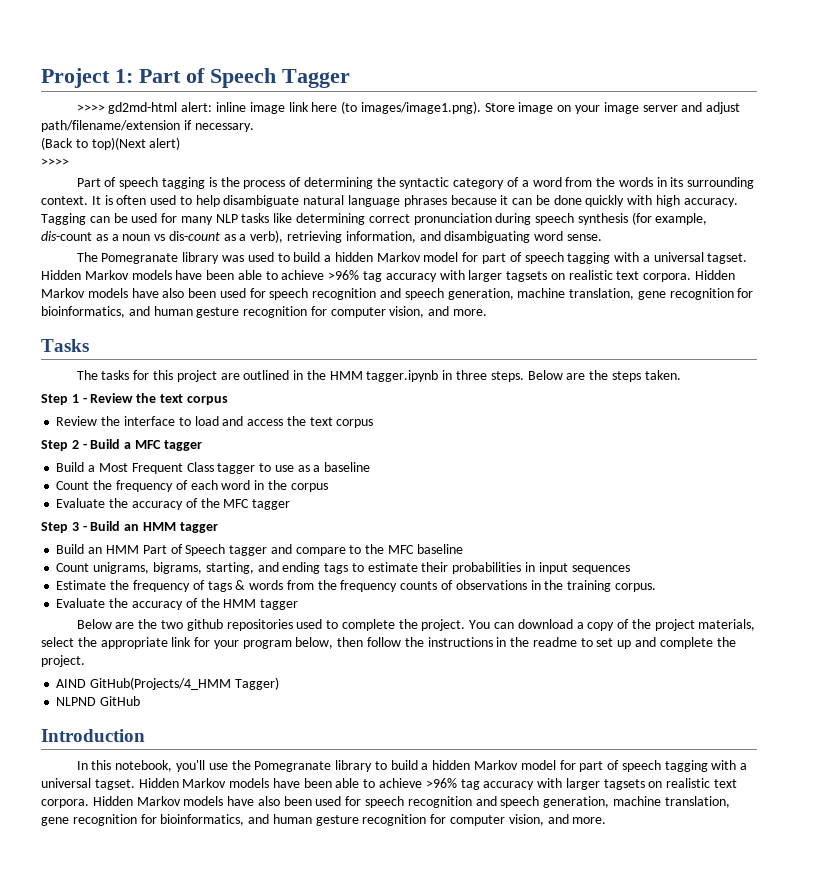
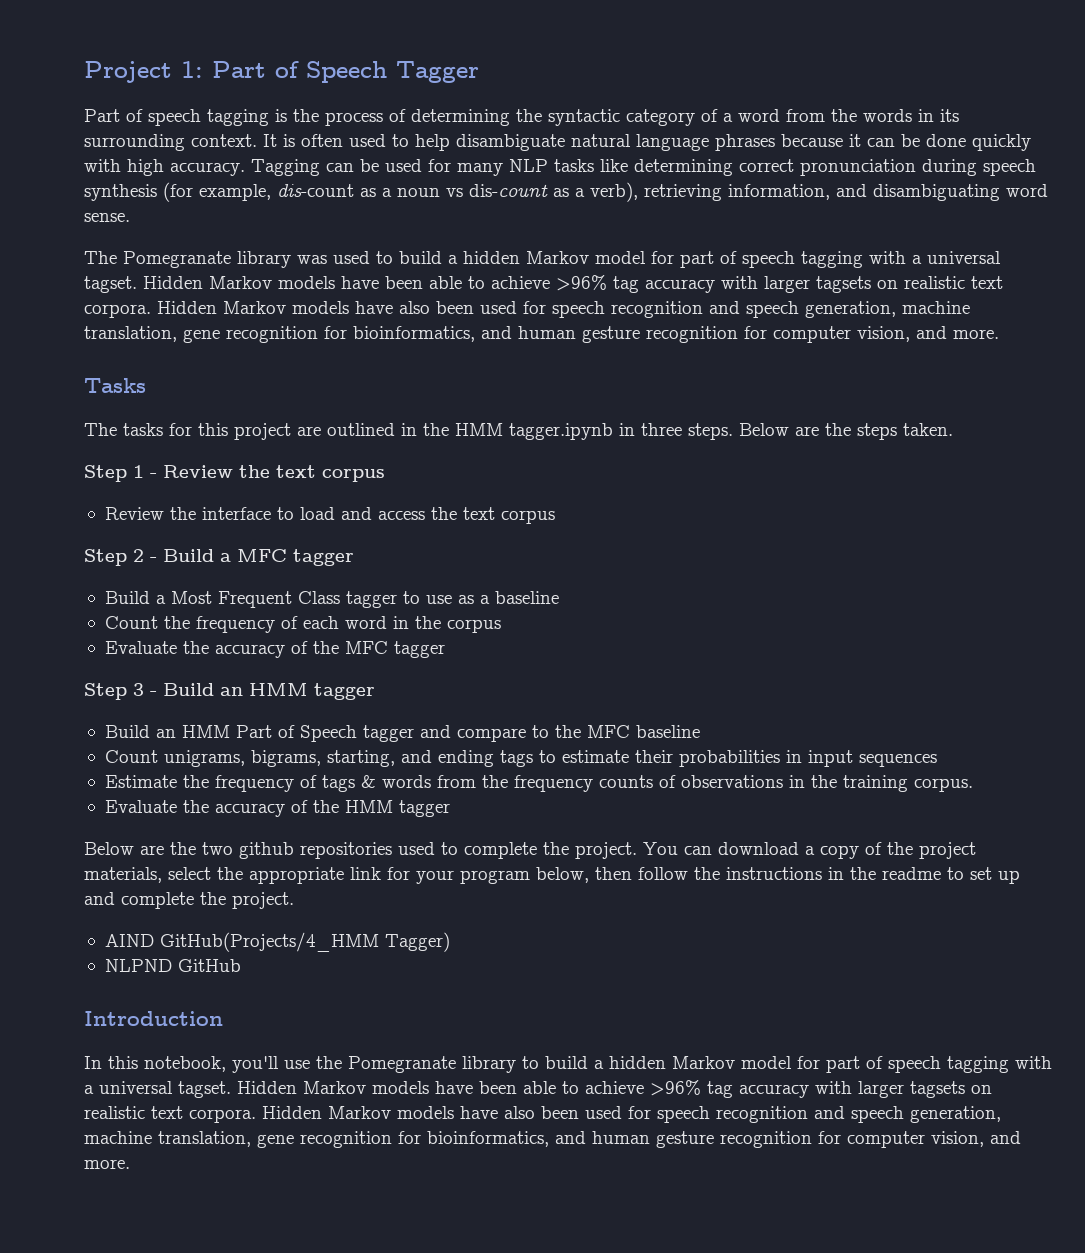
[76,101,741,114] [41,120,254,132] [41,137,181,150] [41,158,69,166] // >>>> gd2md-html alert: inline image link here (to images/image1.png). Store image on your image server and adjust path/filename/extension if necessary. // (Back to top)(Next alert) // >>>> -> (479, 72) none

